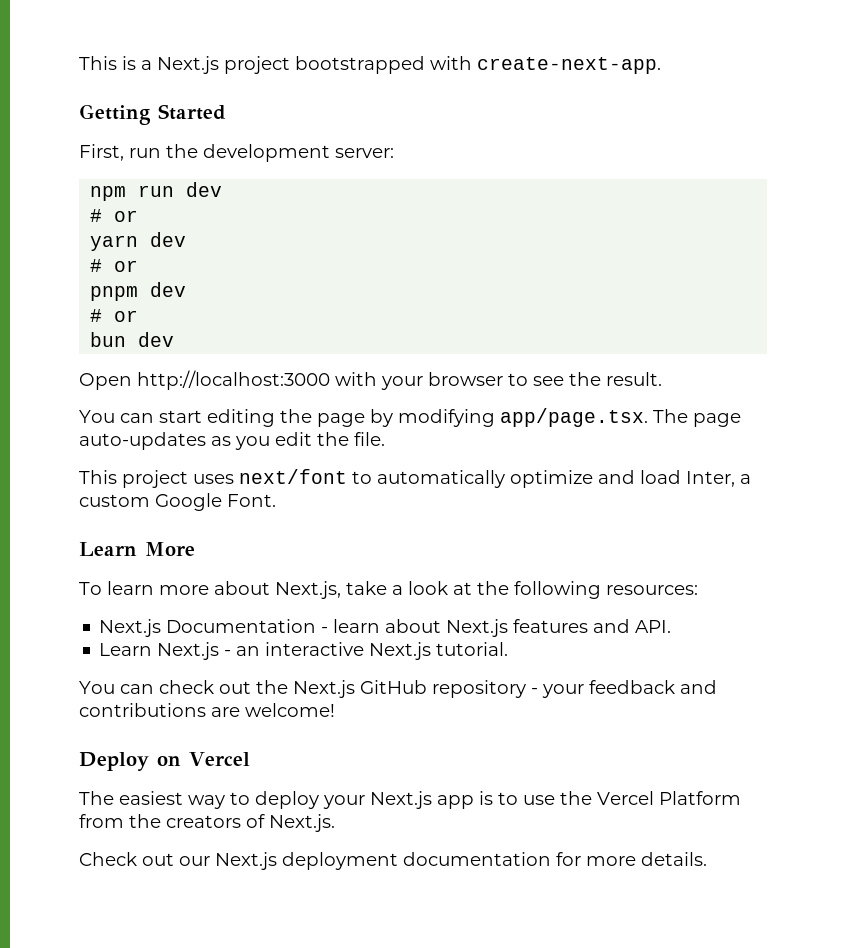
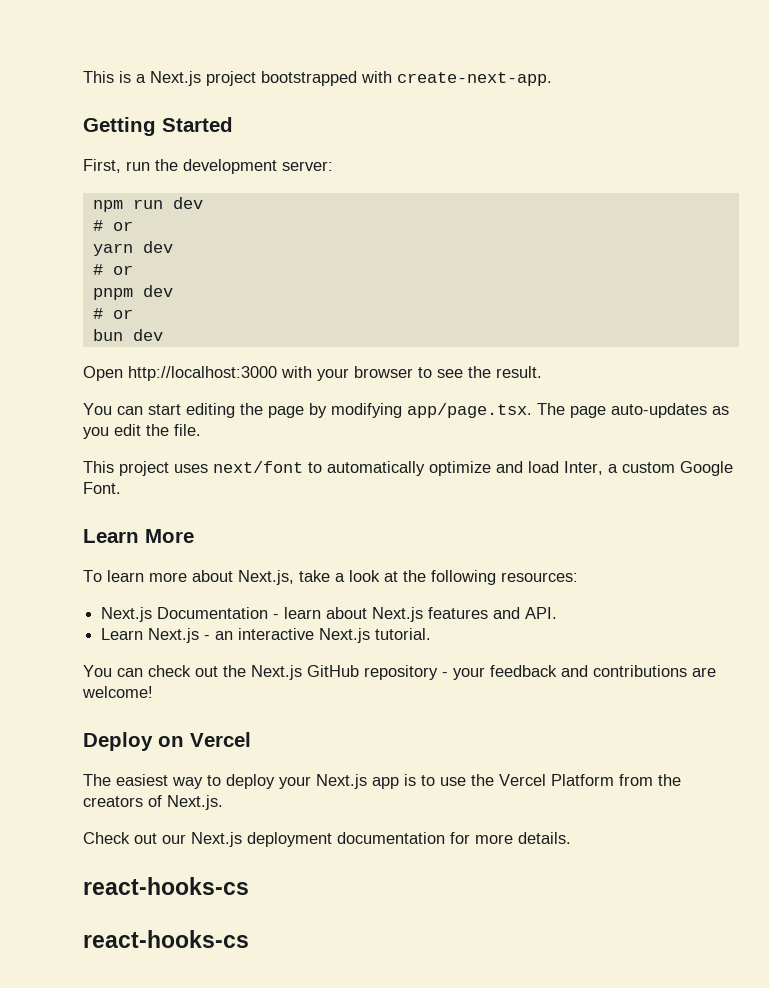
(707, 859) none -> [83,877,249,895] [83,930,249,948] // react-hooks-cs // react-hooks-cs

